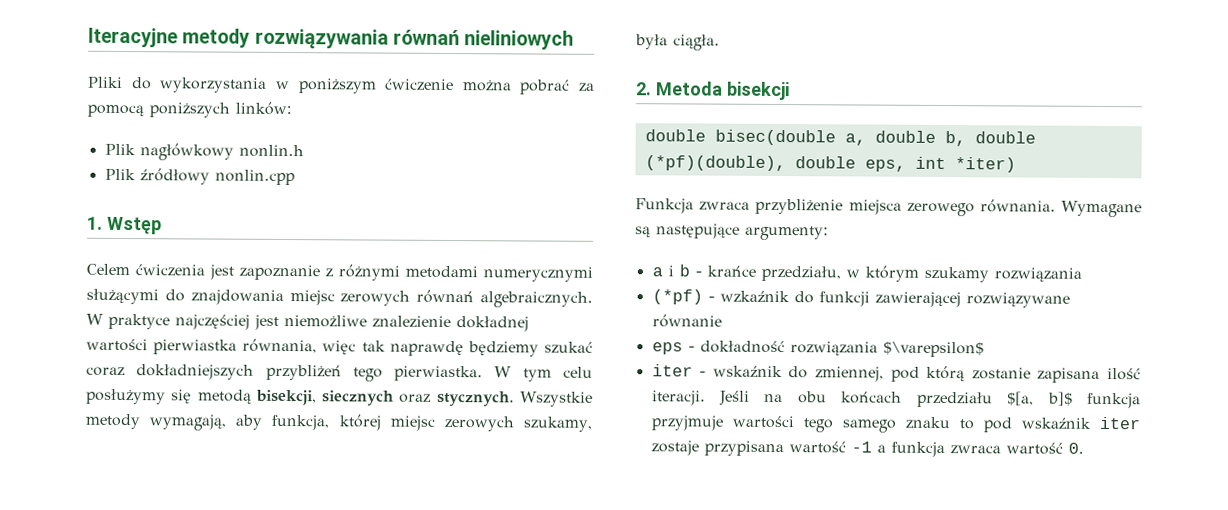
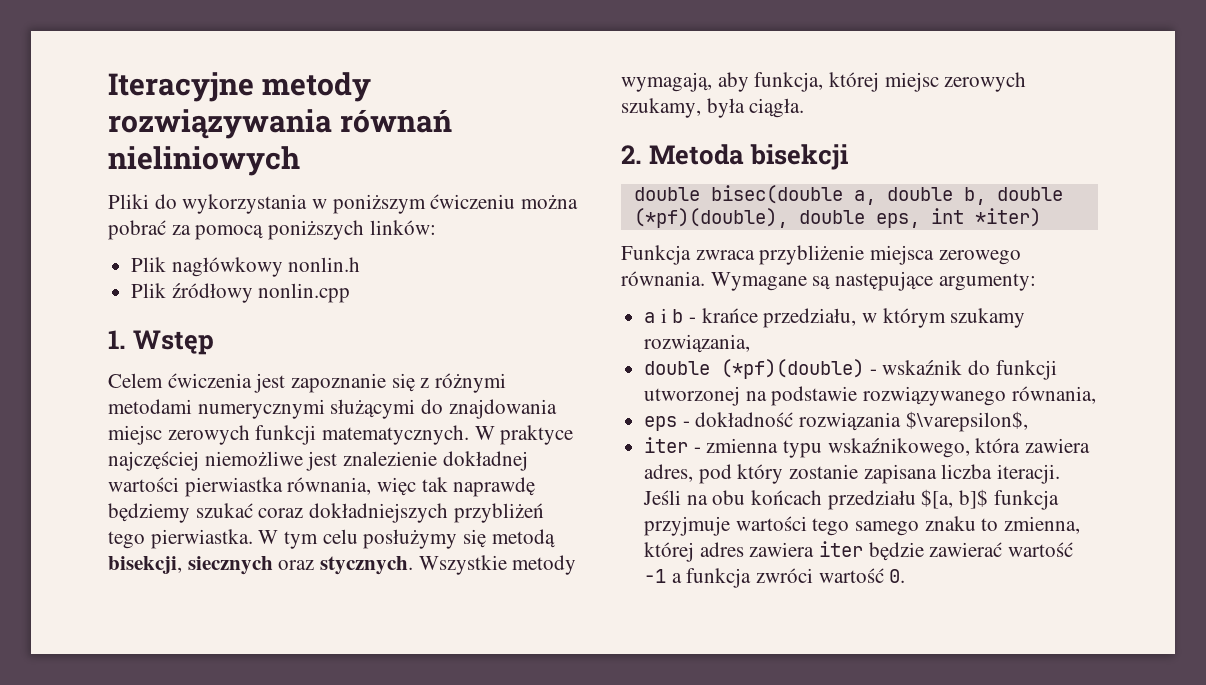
[384,78,455,92] ćwiczenie -> [430,194,516,209] ćwiczeniu
(320, 272) none -> [391,373,415,392] się
[416,289,593,308] równań algebraicznych. -> [255,425,470,445] funkcji matematycznych.
[254,314,367,330] jest niemożliwe -> [204,451,338,471] niemożliwe jest
[993,267,1082,282] [651,289,1070,308] [651,314,722,328] rozwiązania // (*pf) - wzkaźnik do funkcji zawierającej rozwiązywane równanie -> [644,334,751,353] [644,359,1057,380] [644,386,1096,406] rozwiązania, // double (*pf)(double) - wskaźnik do funkcji utworzonej na podstawie rozwiązywanego równania,
[882,341,984,358] $\varepsilon$ -> [905,411,1028,432] $\varepsilon$,
[712,365,966,382] wskaźnik do zmiennej, pod którą -> [706,438,1091,458] [644,464,784,484] zmienna typu wskaźnikowego, która zawiera adres, pod który
[1107,368,1141,381] ilość -> [941,464,993,479] liczba
[982,416,1141,433] [650,440,784,457] pod wskaźnik iter zostaje przypisana -> [1004,516,1081,534] [644,541,1003,562] zmienna, której adres zawiera iter będzie zawierać
[949,445,1001,455] zwraca -> [756,568,814,583] zwróci

